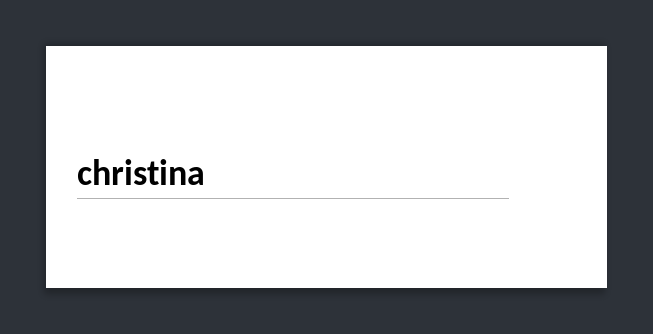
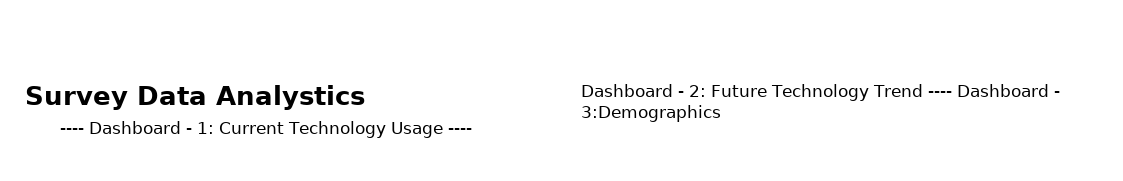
[77,159,205,185] christina -> [25,85,365,110] [60,121,473,138] [581,84,1060,101] [581,105,721,122] Survey Data Analystics // ---- Dashboard - 1: Current Technology Usage ---- Dashboard - 2: Future Technology Trend ---- Dashboard - 3:Demographics

